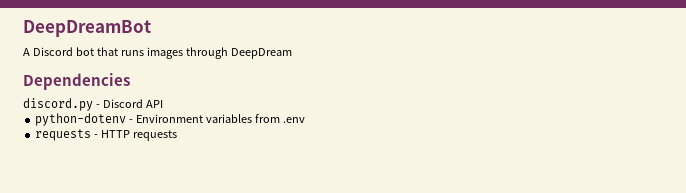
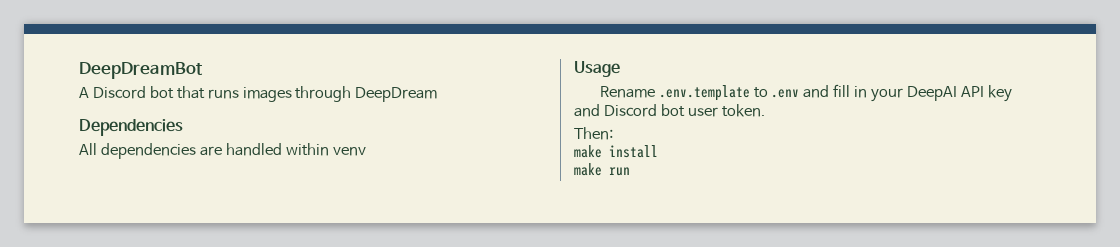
[23,98,163,111] [35,113,305,126] [35,129,178,141] discord.py - Discord API // python-dotenv - Environment variables from .env // requests - HTTP requests -> [79,143,366,159] [574,61,620,77] [599,84,1012,102] [574,104,765,117] [574,127,613,140] [574,145,658,158] [574,163,630,176] All dependencies are handled within venv // Usage // Rename .env.template to .env and fill in your DeepAI API key and Discord bot user token. // Then: // make install // make run

